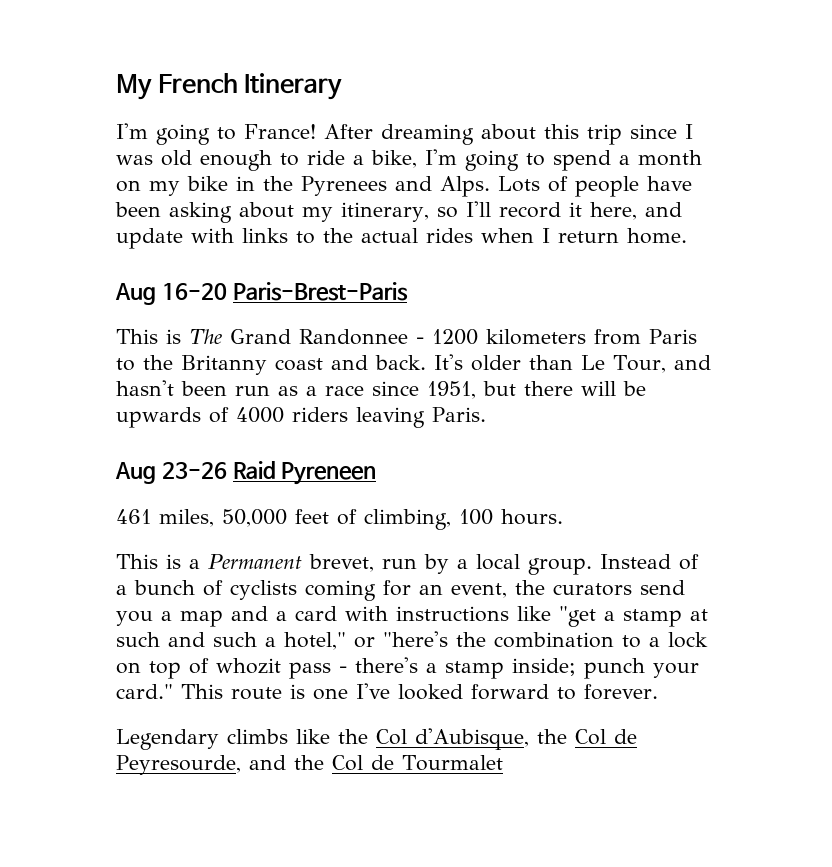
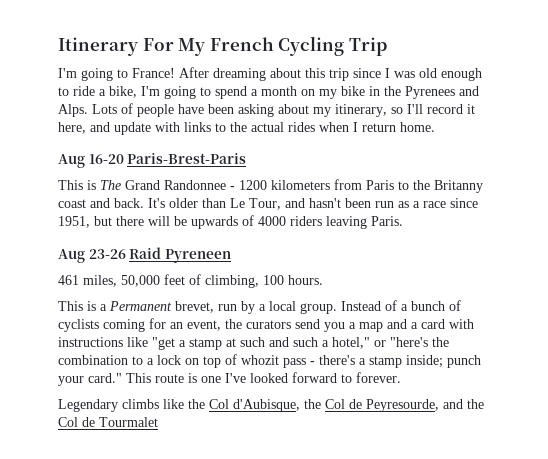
[116,73,343,100] My French Itinerary -> [58,36,387,56] Itinerary For My French Cycling Trip

